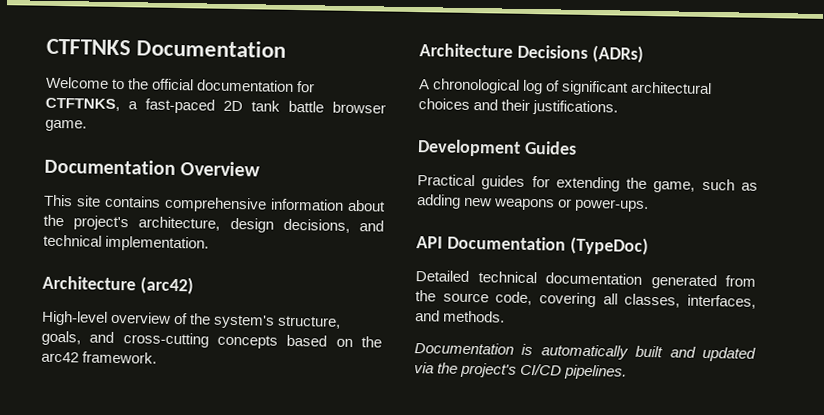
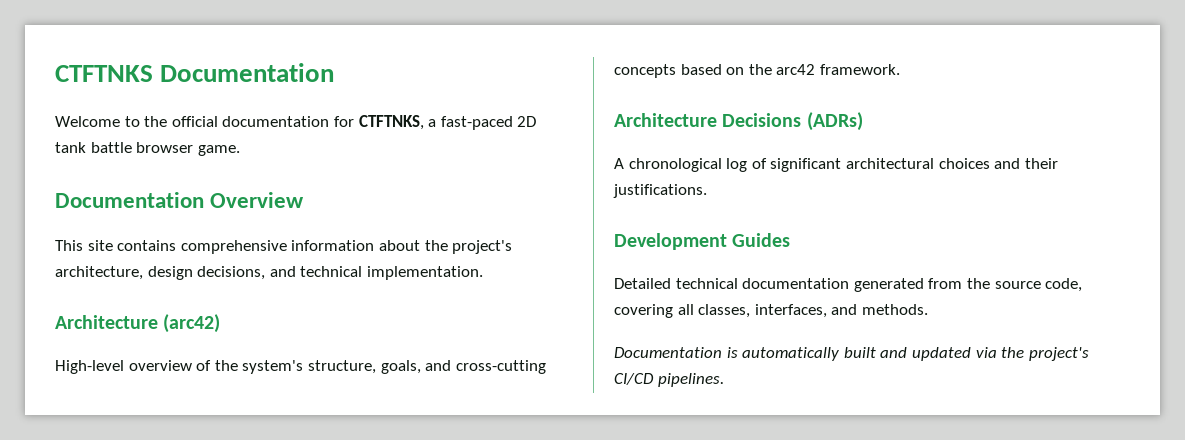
[417,174,758,193] [416,194,650,213] [416,235,649,256] // Practical guides for extending the game, such as adding new weapons or power-ups. // API Documentation (TypeDoc) -> (791, 240) none

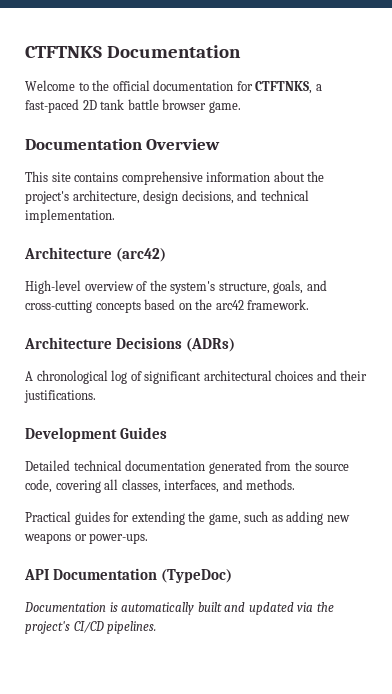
(928, 309) none -> [25,511,350,525] [24,533,149,544] [24,568,232,583] // Practical guides for extending the game, such as adding new weapons or power-ups. // API Documentation (TypeDoc)

